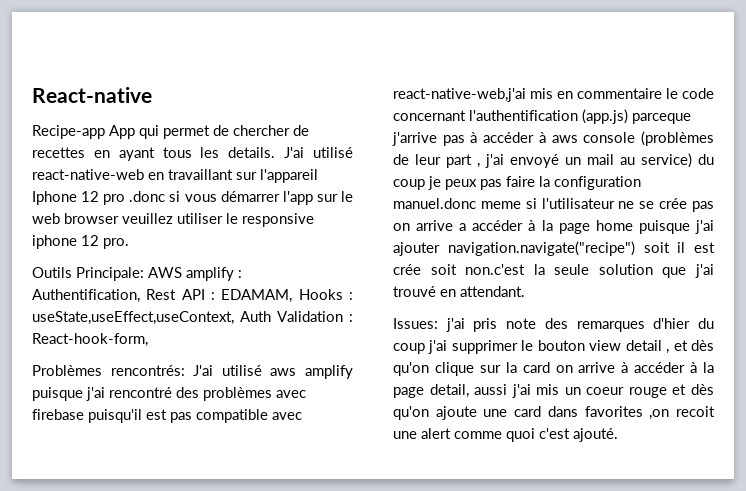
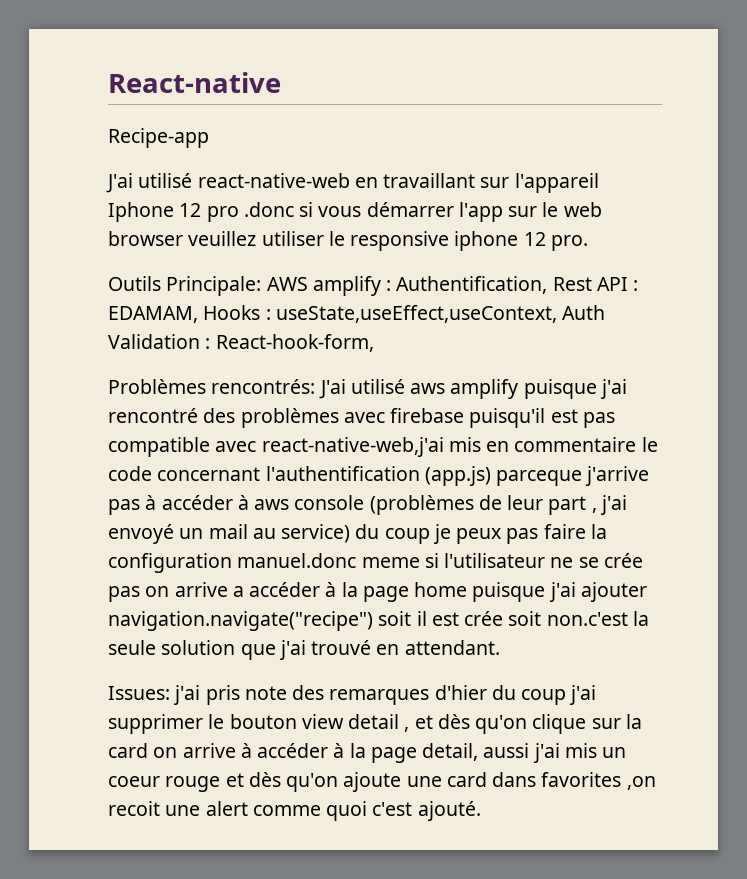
[109,125,309,139] [32,147,276,161] App qui permet de chercher de recettes en ayant tous les details. -> (209, 138) //

